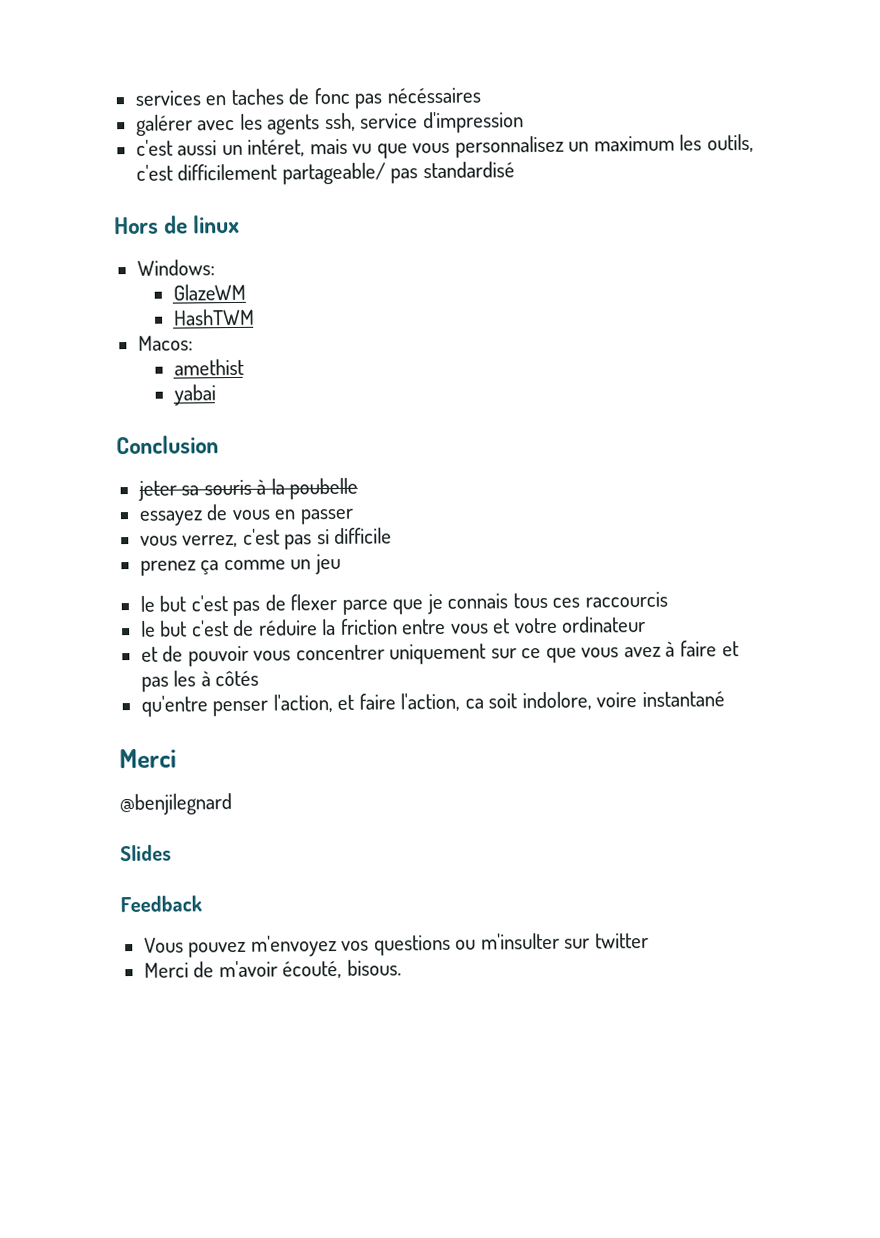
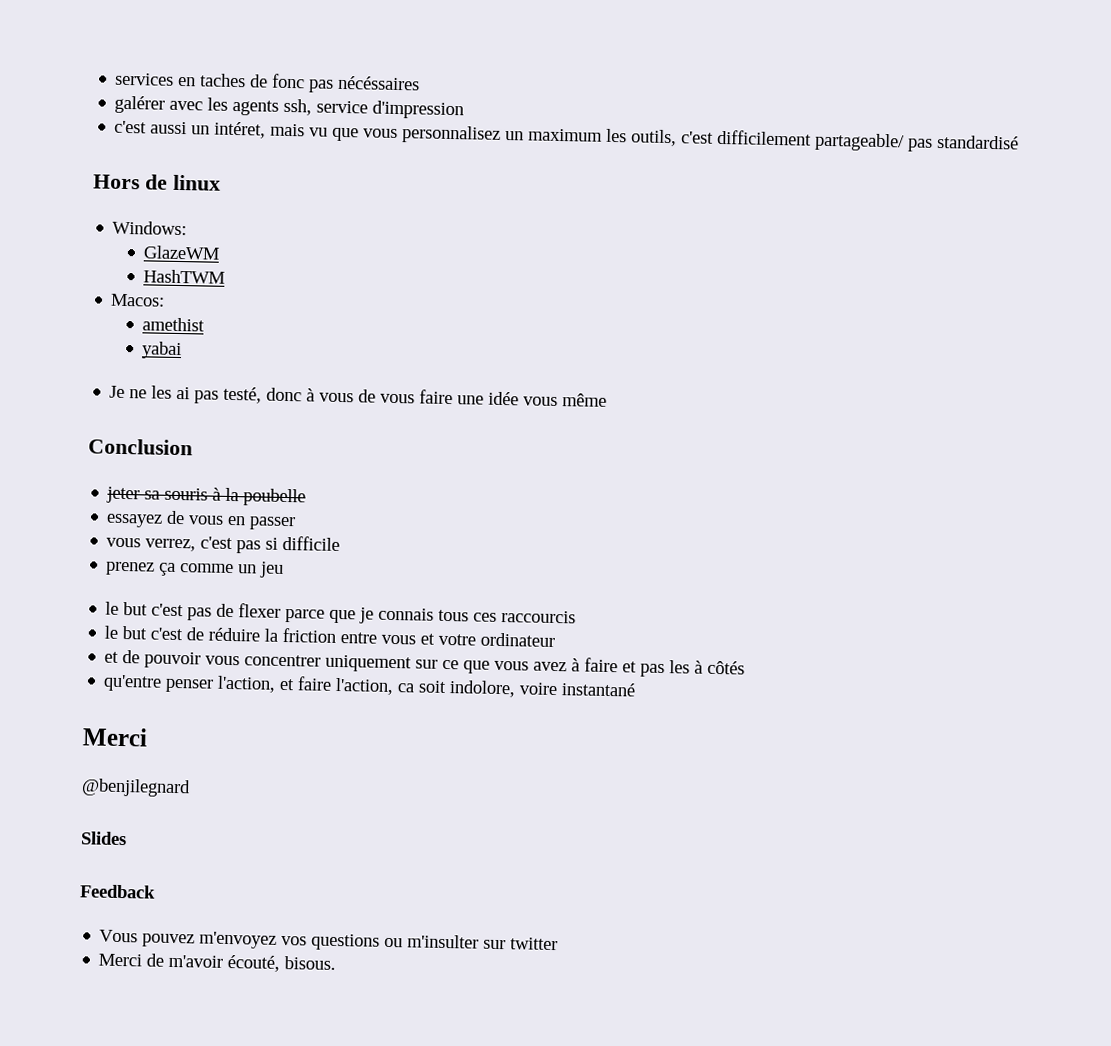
(216, 395) none -> [109,385,608,407] // Je ne les ai pas testé, donc à vous de vous faire une idée vous même

